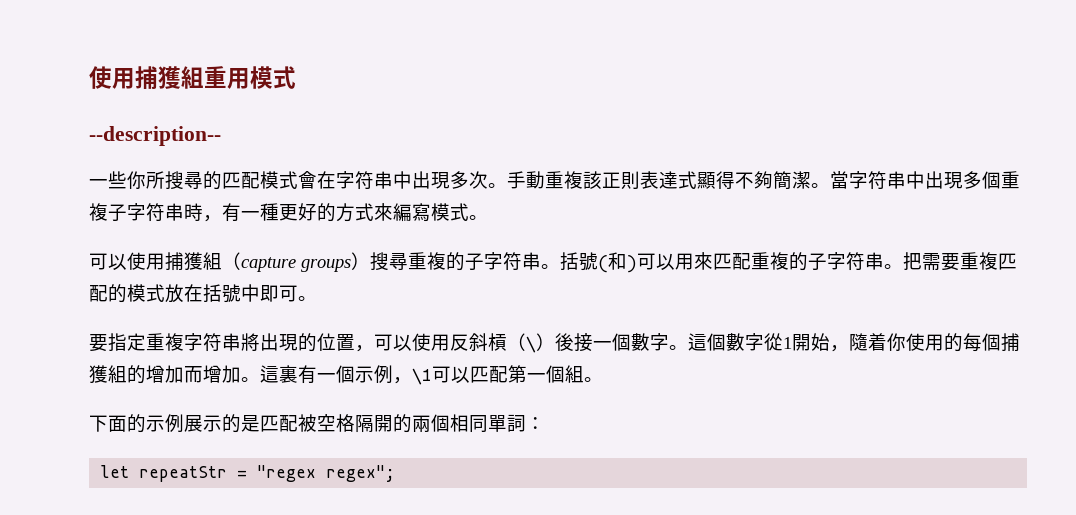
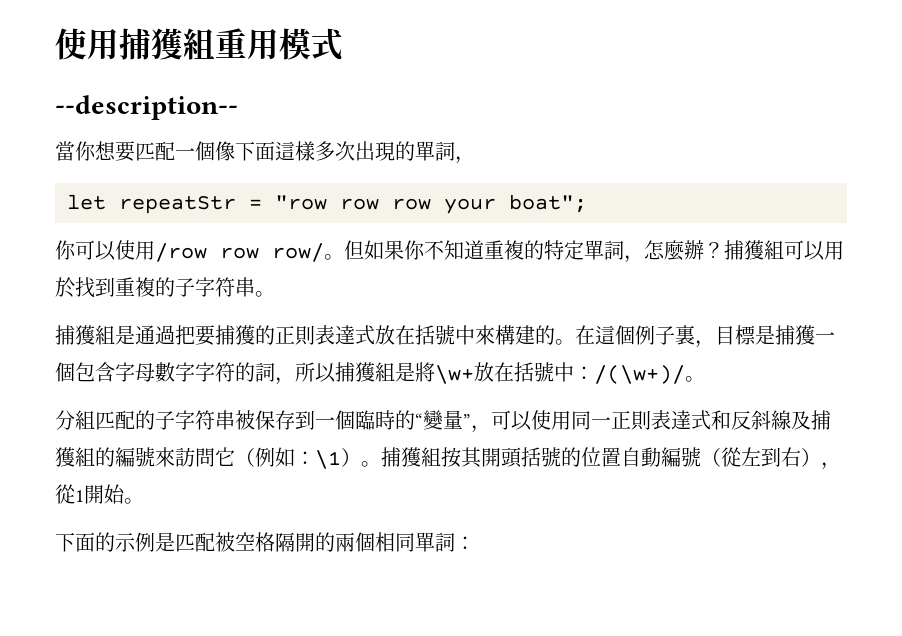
[89,171,1020,190] [89,203,488,222] [89,252,1017,273] [89,284,317,303] [89,333,1020,353] [89,365,584,385] 一些你所搜尋的匹配模式會在字符串中出現多次。手動重複該正則表達式顯得不夠簡潔。當字符串中出現多個重複子字符串時，有一種更好的方式來編寫模式。 // 可以使用捕獲組（capture groups）搜尋重複的子字符串。括號(和)可以用來匹配重複的子字符串。把需要重複匹配的模式放在括號中即可。 // 要指定重複字符串將出現的位置，可以使用反斜槓（\）後接一個數字。這個數字從1開始，隨着你使用的每個捕獲組的增加而增加。這裏有一個示例，\1可以匹配第一個組 -> [55,141,475,164] [67,194,587,214] [55,240,844,263] [55,277,275,298] [55,325,835,348] [55,362,705,385] [55,410,831,433] [55,447,841,470] [55,484,125,504] 當你想要匹配一個像下面這樣多次出現的單詞， // let repeatStr = "row row row your boat"; // 你可以使用/row row row/。但如果你不知道重複的特定單詞，怎麼辦？捕獲組可以用於找到重複的子字符串。 // 捕獲組是通過把要捕獲的正則表達式放在括號中來構建的。在這個例子裏，目標是捕獲一個包含字母數字字符的詞，所以捕獲組是將\w+放在括號中：/(\w+)/。 // 分組匹配的子字符串被保存到一個臨時的“變量”，可以使用同一正則表達式和反斜線及捕獲組的編號來訪問它（例如：\1）。捕獲組按其開頭括號的位置自動編號（從左到右），從1開始
[184,414,241,433] 展示的 -> (155, 542) none
[100,465,396,482] // let repeatStr = "regex regex"; -> (475, 543) none

